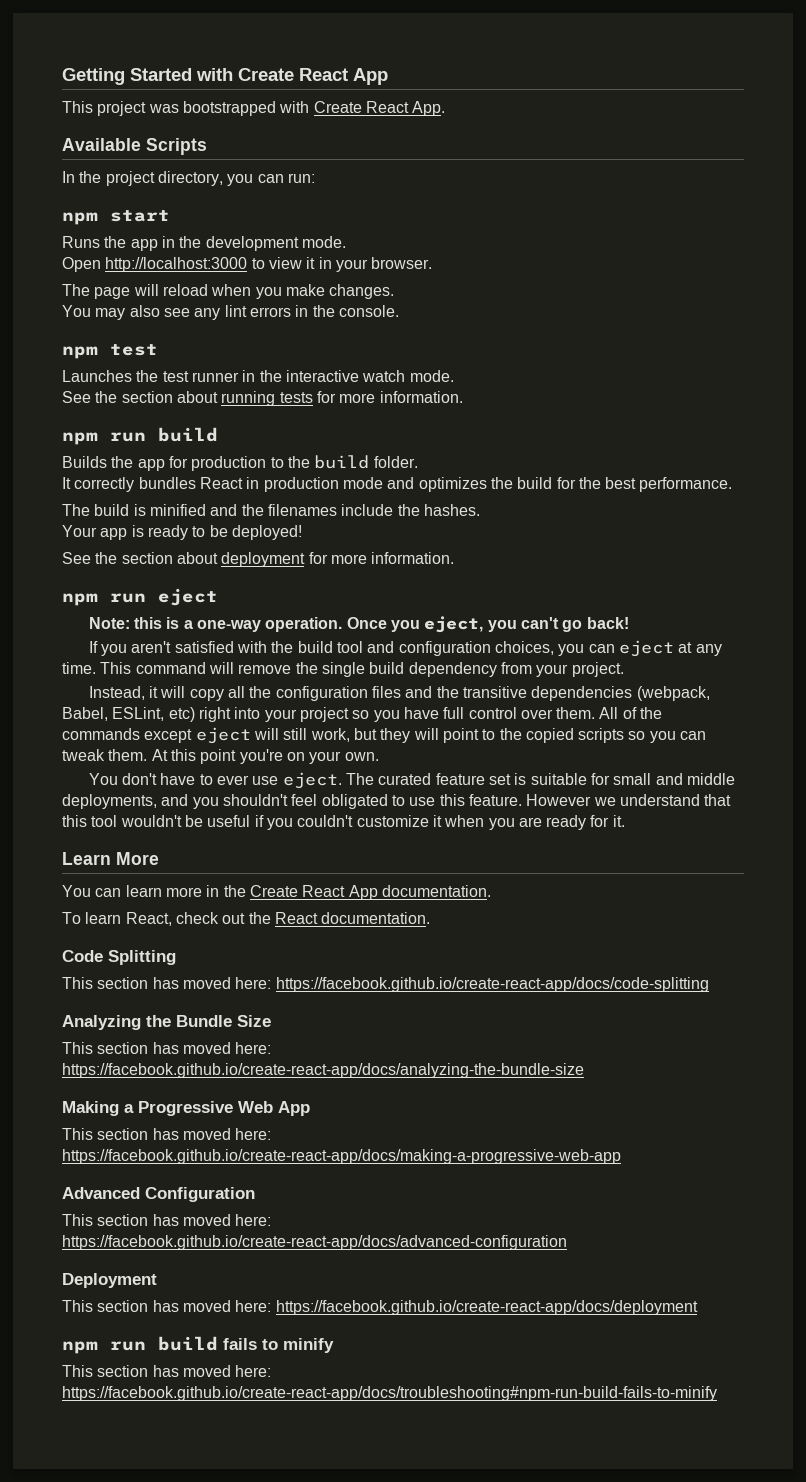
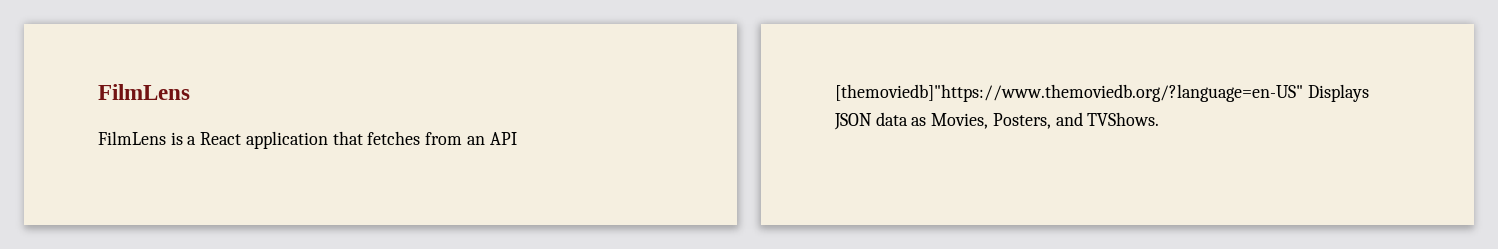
[62,68,388,85] [62,101,446,116] [62,138,207,155] [62,171,315,186] [62,210,170,225] [62,236,346,251] [62,257,433,272] [62,284,395,299] [62,305,399,320] [62,344,158,359] [62,370,454,382] [62,391,463,406] [62,427,218,445] [62,455,418,471] [62,477,733,492] [62,504,480,516] [62,525,302,540] [62,552,455,567] [62,588,218,606] [88,616,629,633] [88,640,722,657] [62,662,624,677] [88,686,710,701] [62,707,663,722] [62,727,707,744] [62,749,379,764] [88,772,735,789] [62,794,732,809] [62,815,625,830] [62,852,159,865] [62,885,491,900] [62,912,431,926] [62,950,176,965] [62,977,709,992] [62,1015,271,1030] [62,1042,272,1054] [62,1063,584,1078] [62,1101,310,1116] [62,1128,272,1140] [62,1149,621,1164] [62,1187,255,1202] [62,1214,272,1226] [62,1235,567,1250] [62,1273,157,1288] [62,1300,698,1315] [62,1336,334,1354] [62,1365,272,1377] [62,1386,717,1401] Getting Started with Create React App // This project was bootstrapped with Create React App. // Available Scripts // In the project directory, you can run: // npm start // Runs the app in the development mode. // Open http://localhost:3000 to view it in your browser. // The page will reload when you make changes. // You may also see any lint errors in the console. // npm test // Launches the test runner in the interactive watch mode. // See the section about running tests for more information. // npm run build // Builds the app for production to the build folder. // It correctly bundles React in production mode and optimizes the build for the best performance. // The build is minified and the filenames include the hashes. // Your app is ready to be deployed! // See the section about deployment for more information. // npm run eject // Note: this is a one-way operation. Once you eject, you can't go back! // If you aren't satisfied with the build tool and configuration choices, you can eject at any time. This command will remove the single build dependency from your project. // Instead, it will copy all the configuration files and the transitive dependencies (webpack, Babel, ESLint, etc) right into your project so you have full control over them. All of the commands except eject will still work, but they will point to the copied scripts so you can tweak them. At this point you're on your own. // You don't have to ever use eject. The curated feature set is suitable for small and middle deployments, and you shouldn't feel obligated to use this feature. However we understand that this tool wouldn't be useful if you couldn't customize it when you are ready for it. // Learn More // You can learn more in the Create React App documentation. // To learn React, check out the React documentation. // Code Splitting // This section has moved here: https://facebook.github.io/create-react-app/docs/code-splitting // Analyzing the Bundle Size // This section has moved here: https://facebook.github.io/create-react-app/docs/analyzing-the-bundle-size // Making a Progressive Web App // This section has moved here: https://facebook.github.io/create-react-app/docs/making-a-progressive-web-app // Advanced Configuration // This section has moved here: https://facebook.github.io/create-react-app/docs/advanced-configuration // Deployment // This section has moved here: https://facebook.github.io/create-react-app/docs/deployment // npm run build fails to minify // This section has moved here: https://facebook.github.io/create-react-app/docs/troubleshooting#npm-run-build-fails-to-minify -> [98,84,190,100] [98,131,517,149] [835,84,1369,102] [834,112,1160,130] FilmLens // FilmLens is a React application that fetches from an API [themoviedb]"https://www.themoviedb.org/?language=en-US" Displays JSON data as Movies, Posters, and TVShows.

